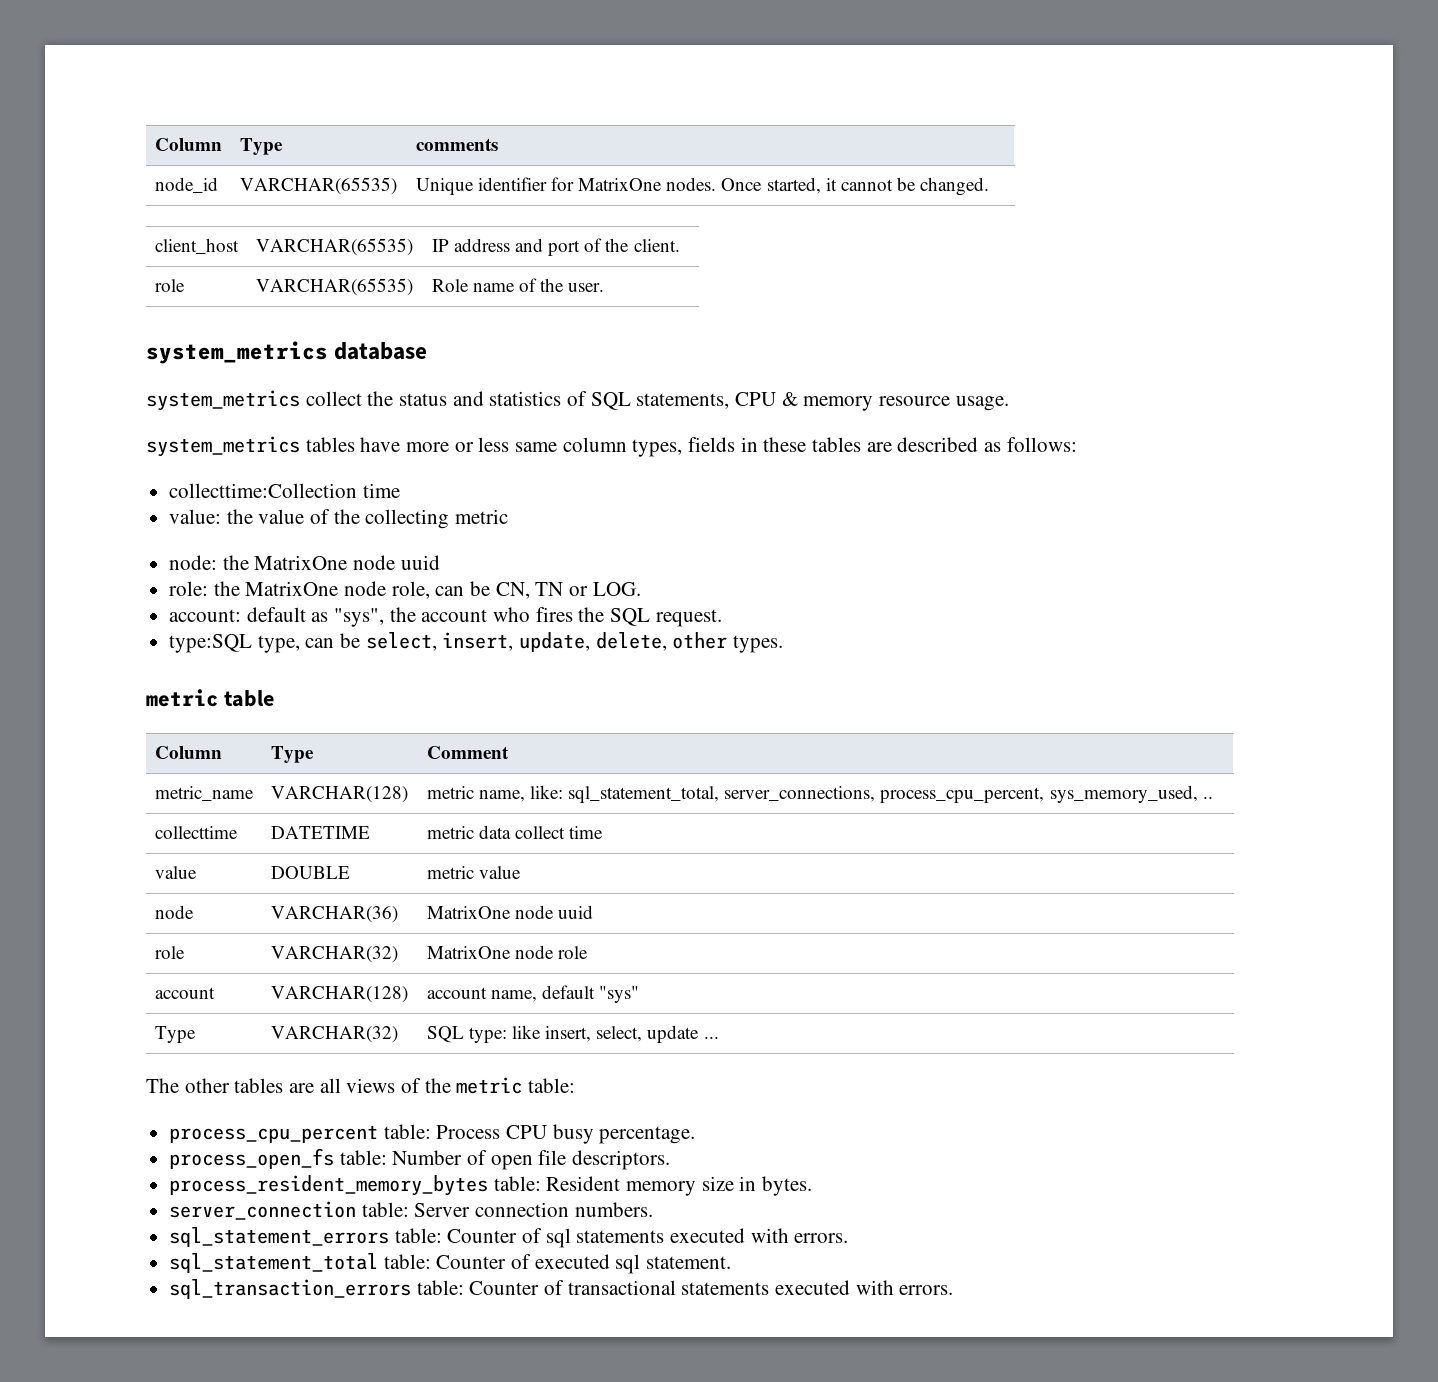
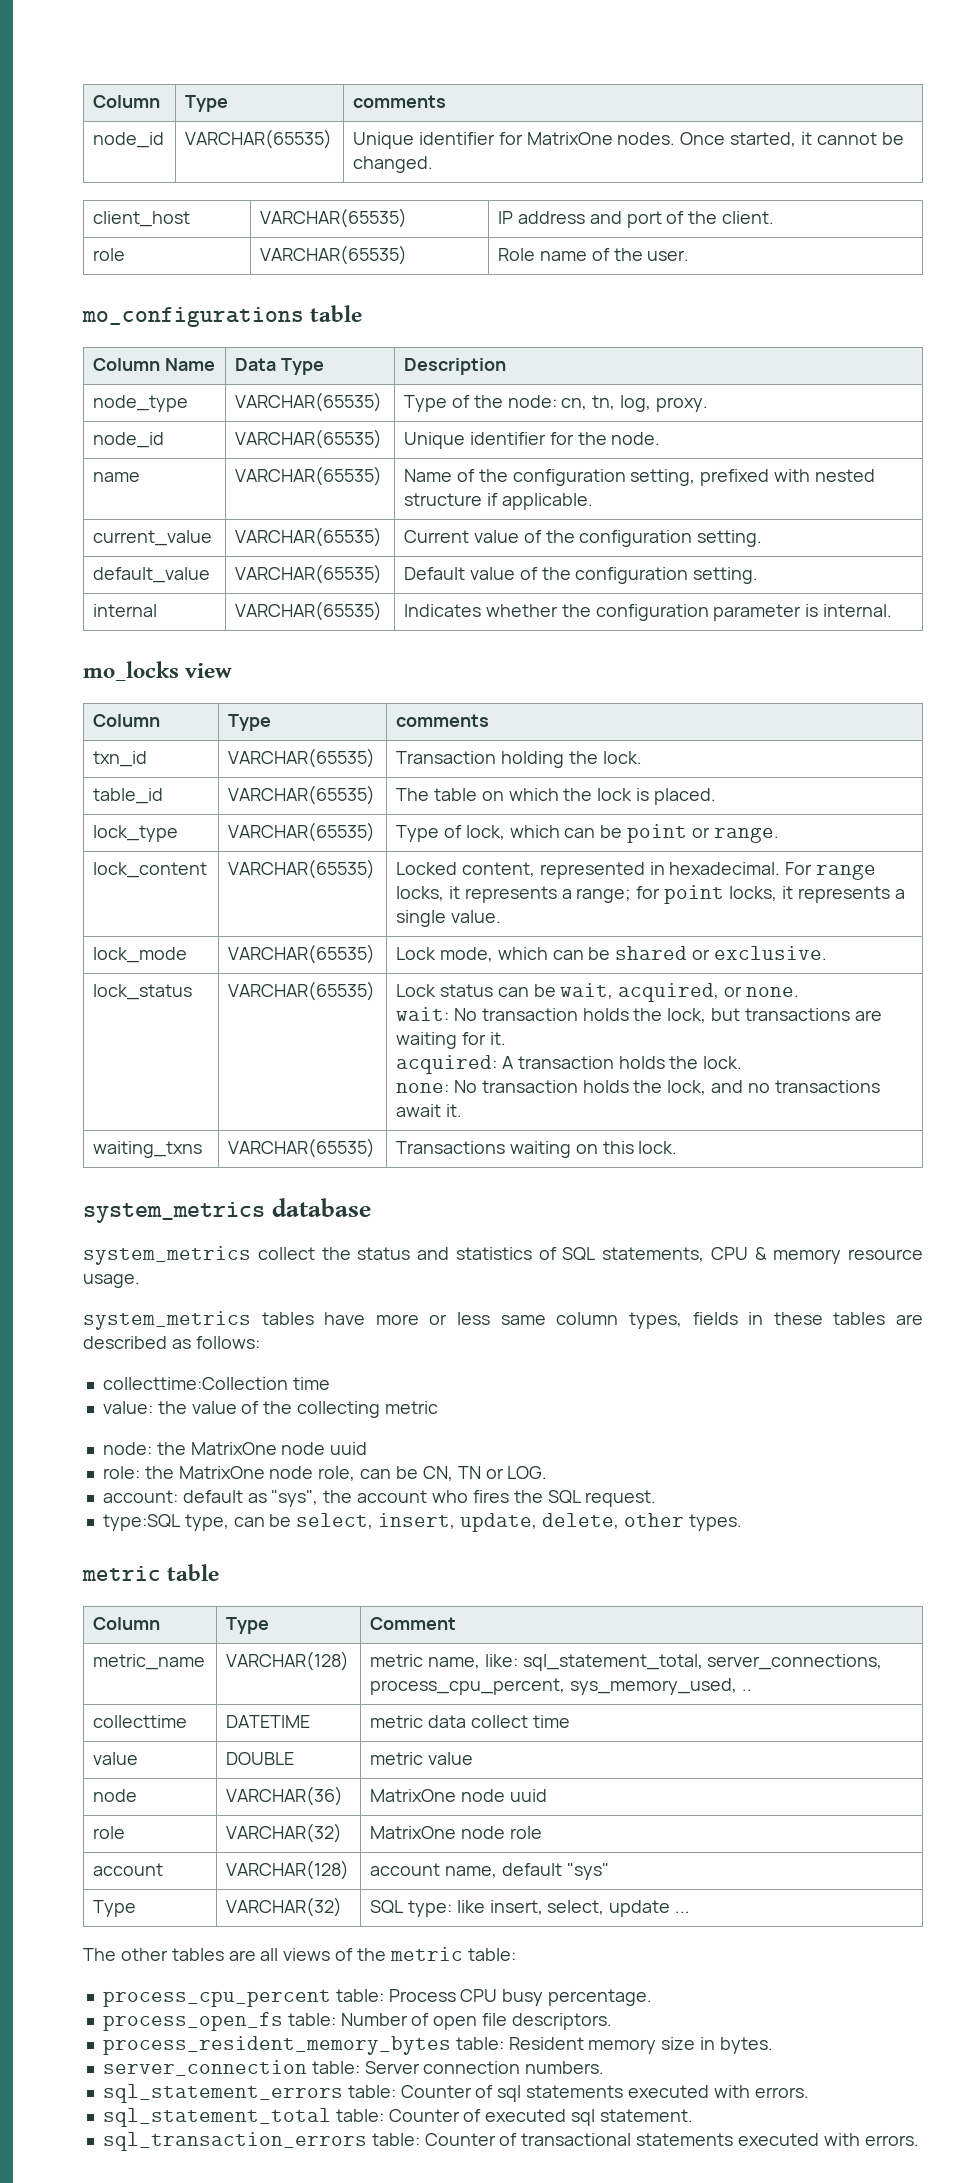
(605, 287) none -> [82,305,363,327] [93,358,215,371] [235,358,324,375] [404,358,507,375] [93,395,189,412] [235,392,383,412] [404,395,709,412] [93,432,165,448] [235,429,383,449] [404,432,661,449] [93,472,141,482] [235,466,383,486] [404,469,876,486] [404,493,593,510] [93,530,213,546] [235,527,383,547] [404,530,763,547] [93,567,211,583] [235,564,383,584] [404,567,759,584] [93,604,158,617] [235,601,383,621] [404,604,893,621] [83,661,233,681] [93,714,161,727] [228,714,272,731] [396,714,490,727] [93,751,148,767] [228,748,376,768] [396,751,642,768] [93,788,164,804] [228,785,376,805] [396,788,717,805] [93,825,179,842] [228,822,376,842] [396,824,779,843] [93,862,208,878] [228,859,376,879] [396,862,877,880] [396,885,905,904] [396,910,501,927] [93,947,188,963] [228,944,376,964] [396,946,828,962] [93,984,193,1000] [228,981,376,1001] [396,983,800,1002] [396,1007,882,1023] [396,1032,506,1049] [396,1055,743,1074] [396,1080,880,1095] [396,1104,462,1117] [93,1141,203,1158] [228,1138,376,1158] [396,1141,678,1158] // mo_configurations table // Column Name | Data Type | Description // node_type | VARCHAR(65535) | Type of the node: cn, tn, log, proxy. // node_id | VARCHAR(65535) | Unique identifier for the node. // name | VARCHAR(65535) | Name of the configuration setting, prefixed with nested structure if applicable. // current_value | VARCHAR(65535) | Current value of the configuration setting. // default_value | VARCHAR(65535) | Default value of the configuration setting. // internal | VARCHAR(65535) | Indicates whether the configuration parameter is internal. // mo_locks view // Column | Type | comments // txn_id | VARCHAR(65535) | Transaction holding the lock. // table_id | VARCHAR(65535) | The table on which the lock is placed. // lock_type | VARCHAR(65535) | Type of lock, which can be point or range. // lock_content | VARCHAR(65535) | Locked content, represented in hexadecimal. For range locks, it represents a range; for point locks, it represents a single value. // lock_mode | VARCHAR(65535) | Lock mode, which can be shared or exclusive. // lock_status | VARCHAR(65535) | Lock status can be wait, acquired, or none. // wait: No transaction holds the lock, but transactions are waiting for it. // acquired: A transaction holds the lock. // none: No transaction holds the lock, and no transactions await it. // waiting_txns | VARCHAR(65535) | Transactions waiting on this lock.

